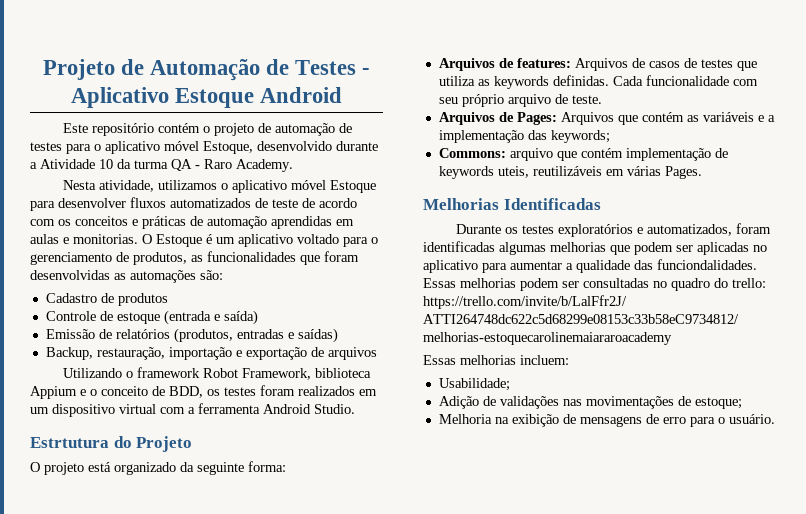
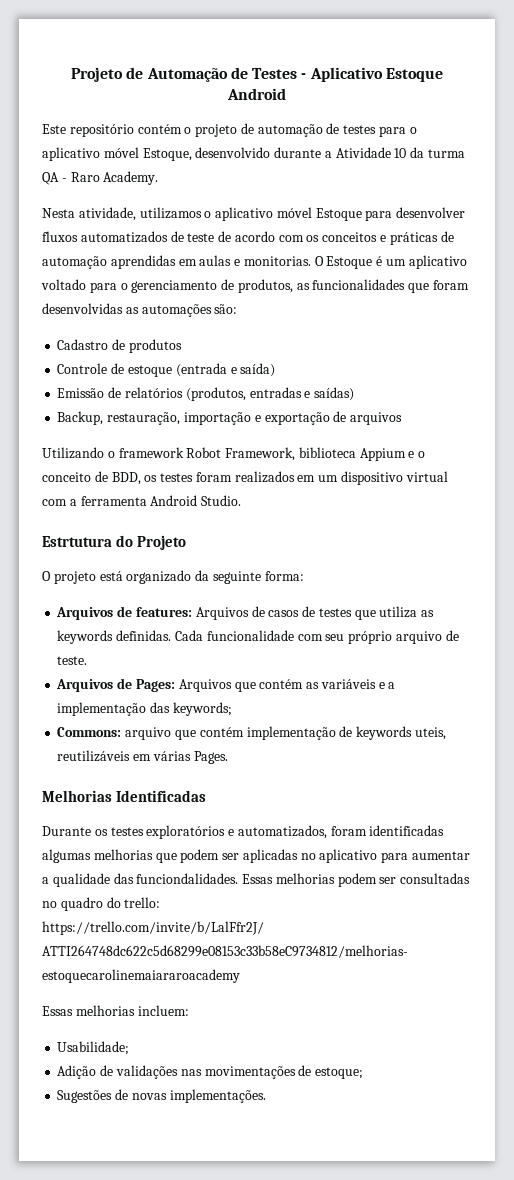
[438,414,775,427] Melhoria na exibição de mensagens de erro para o usuário. -> [57,1089,266,1103] Sugestões de novas implementações.

